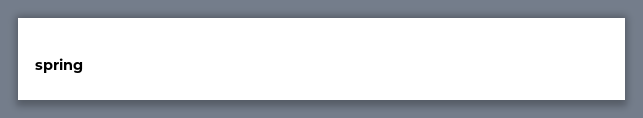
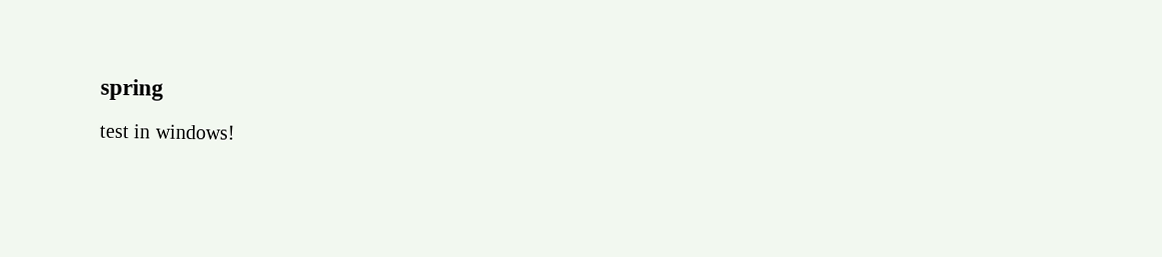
(83, 65) none -> [99,124,236,140] // test in windows!

